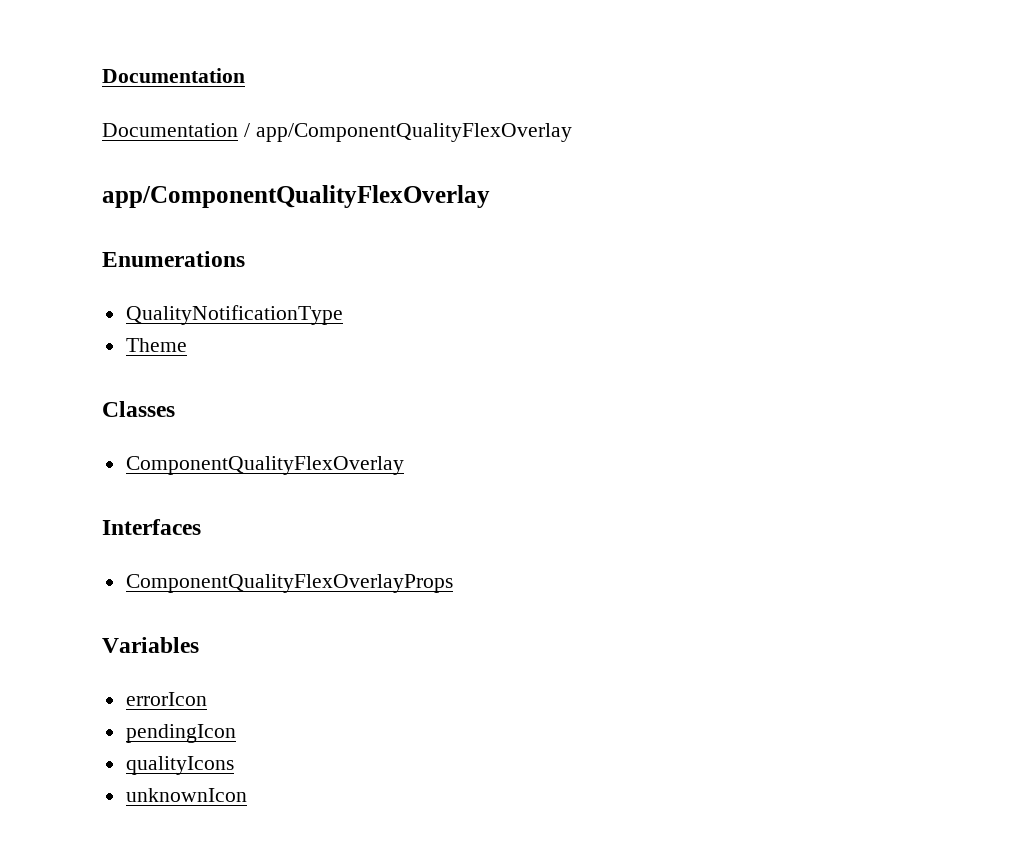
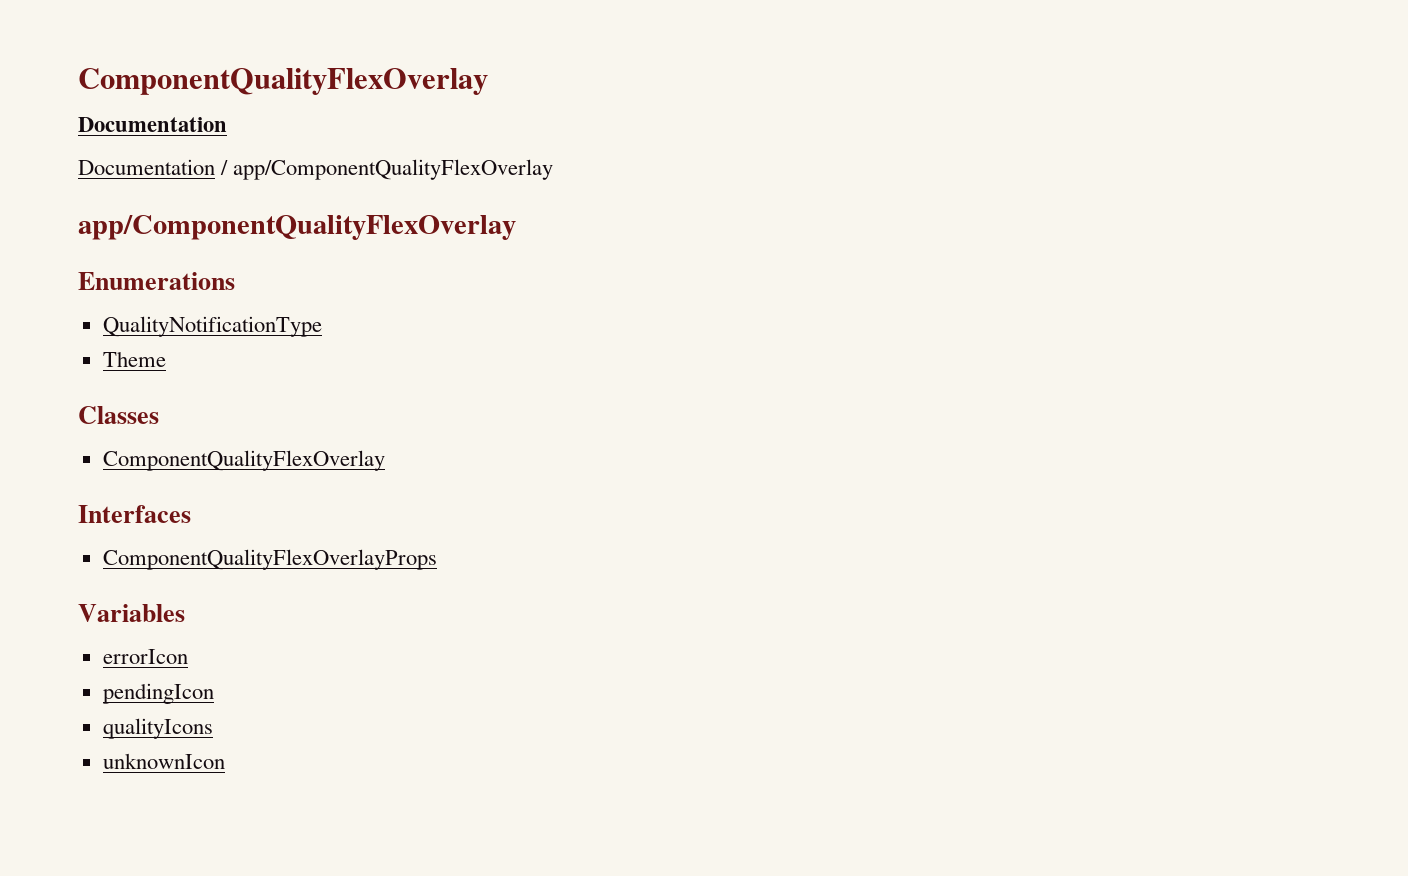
(102, 75) none -> [78,68,488,95] ComponentQualityFlexOverlay //

